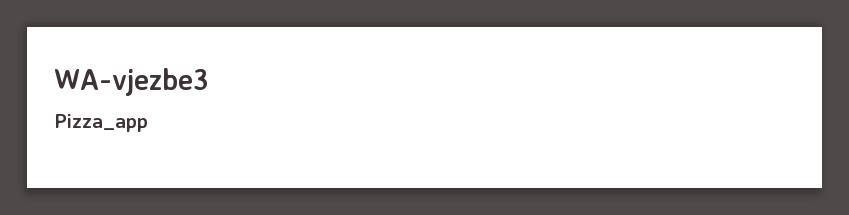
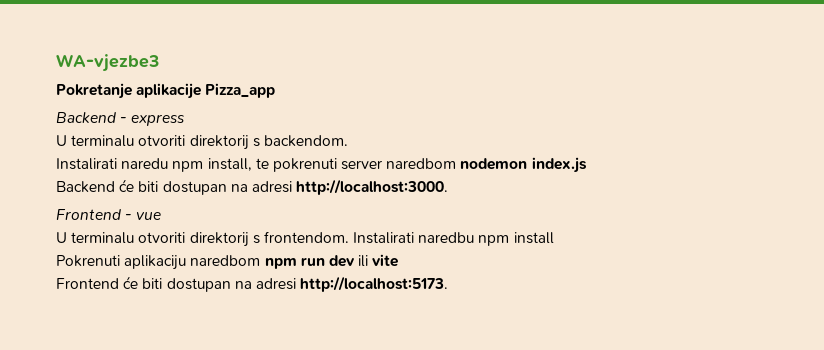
(209, 82) none -> [56,83,202,99] Pokretanje aplikacije
(148, 123) none -> [56,112,186,126] [56,135,348,150] [56,157,587,173] [56,179,449,195] [56,209,162,220] [56,231,554,247] [56,254,399,270] [56,276,449,292] // Backend - express // U terminalu otvoriti direktorij s backendom. // Instalirati naredu npm install, te pokrenuti server naredbom nodemon index.js // Backend će biti dostupan na adresi http://localhost:3000. // Frontend - vue // U terminalu otvoriti direktorij s frontendom. Instalirati naredbu npm install // Pokrenuti aplikaciju naredbom npm run dev ili vite // Frontend će biti dostupan na adresi http://localhost:5173.

